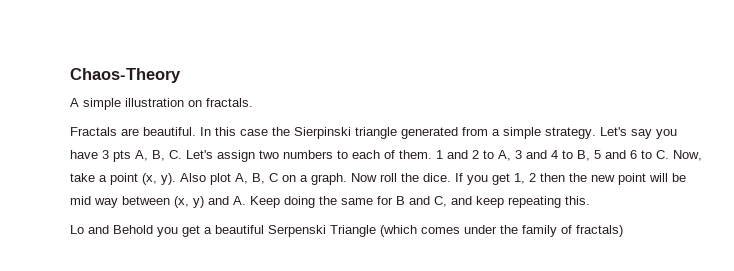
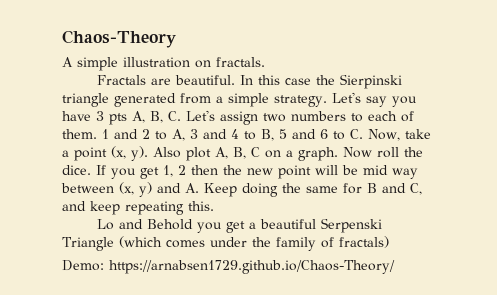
(623, 231) none -> [62,260,395,274] // Demo: https://arnabsen1729.github.io/Chaos-Theory/

